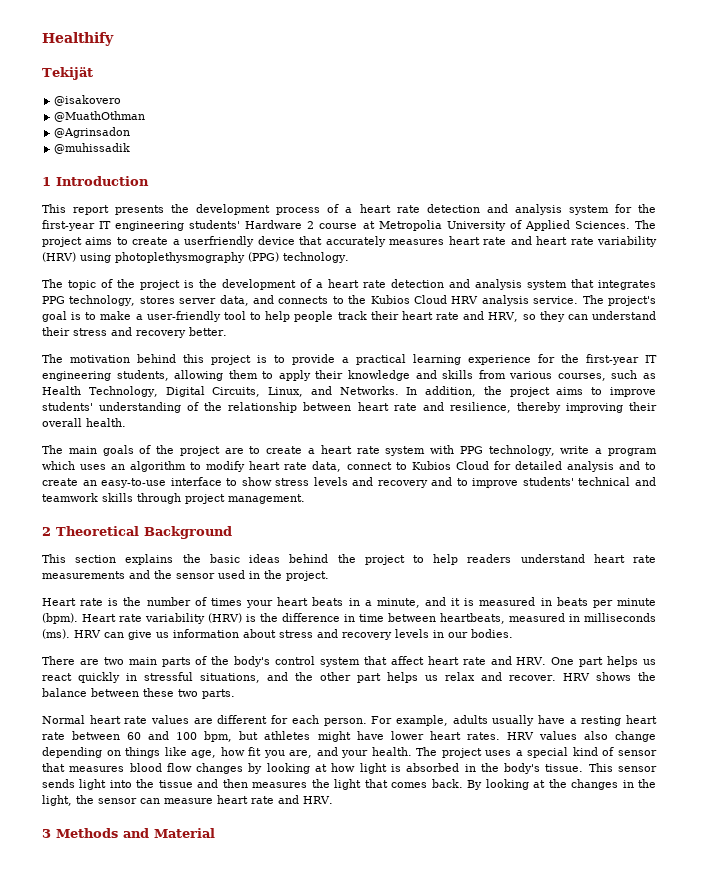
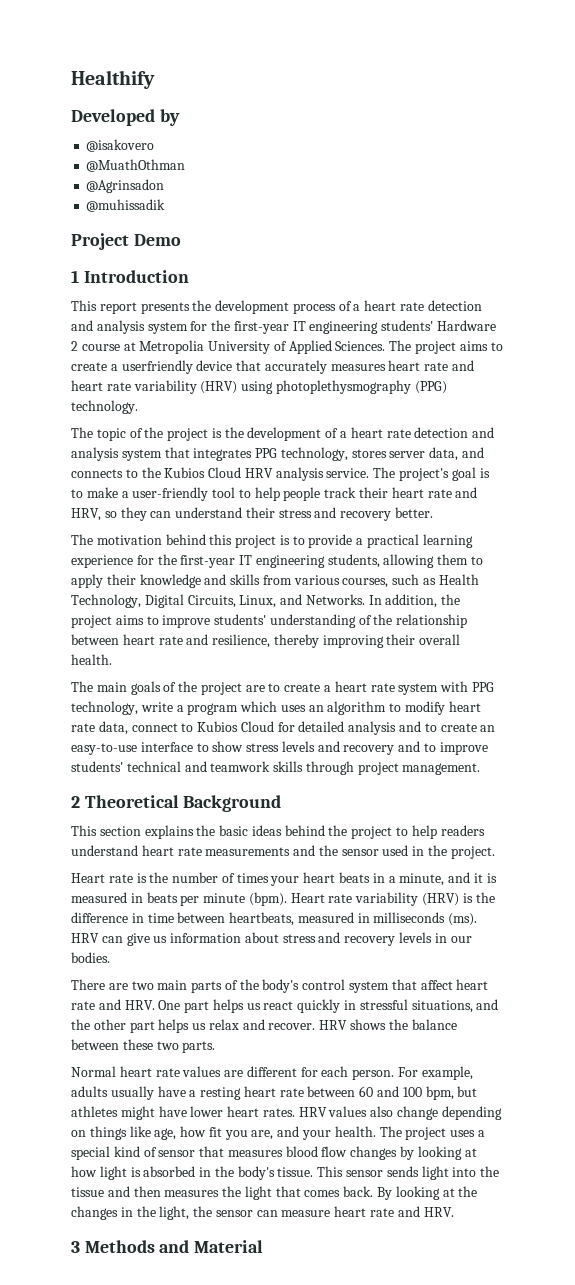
[42,67,93,80] Tekijät -> [71,109,180,126] Developed by
(131, 148) none -> [71,233,181,250] // Project Demo

